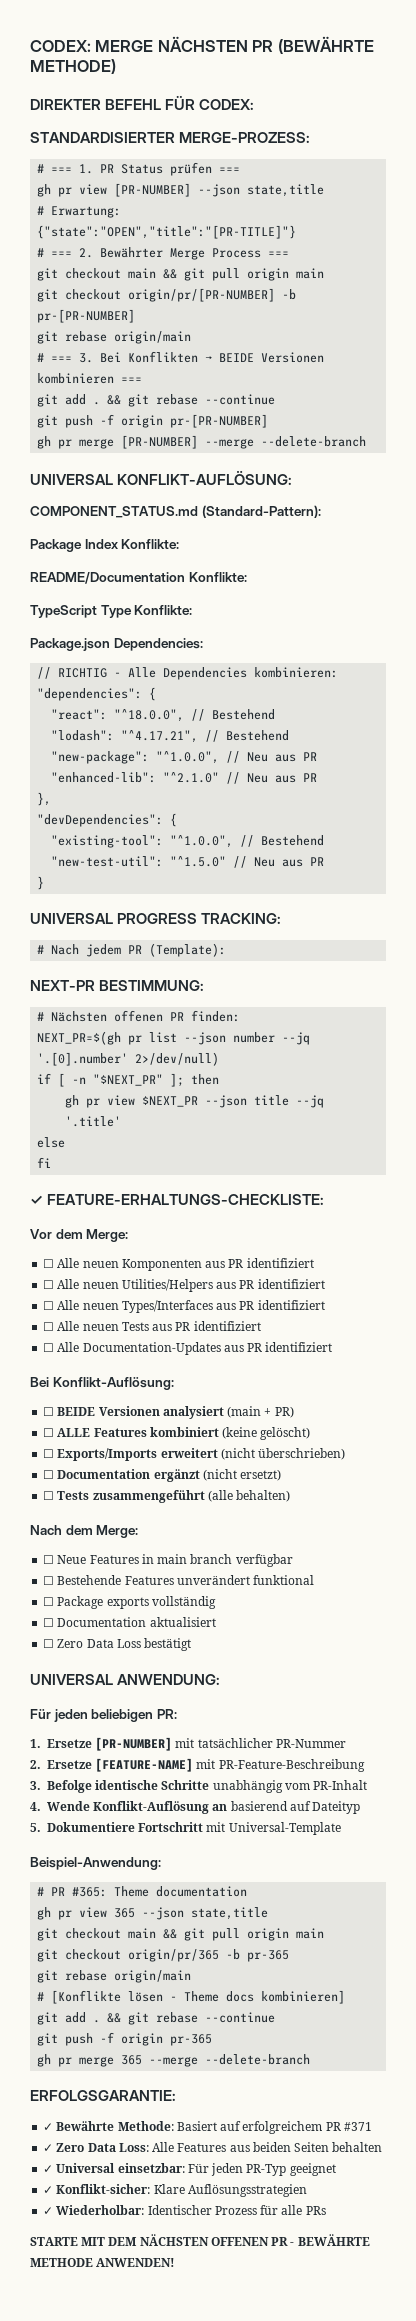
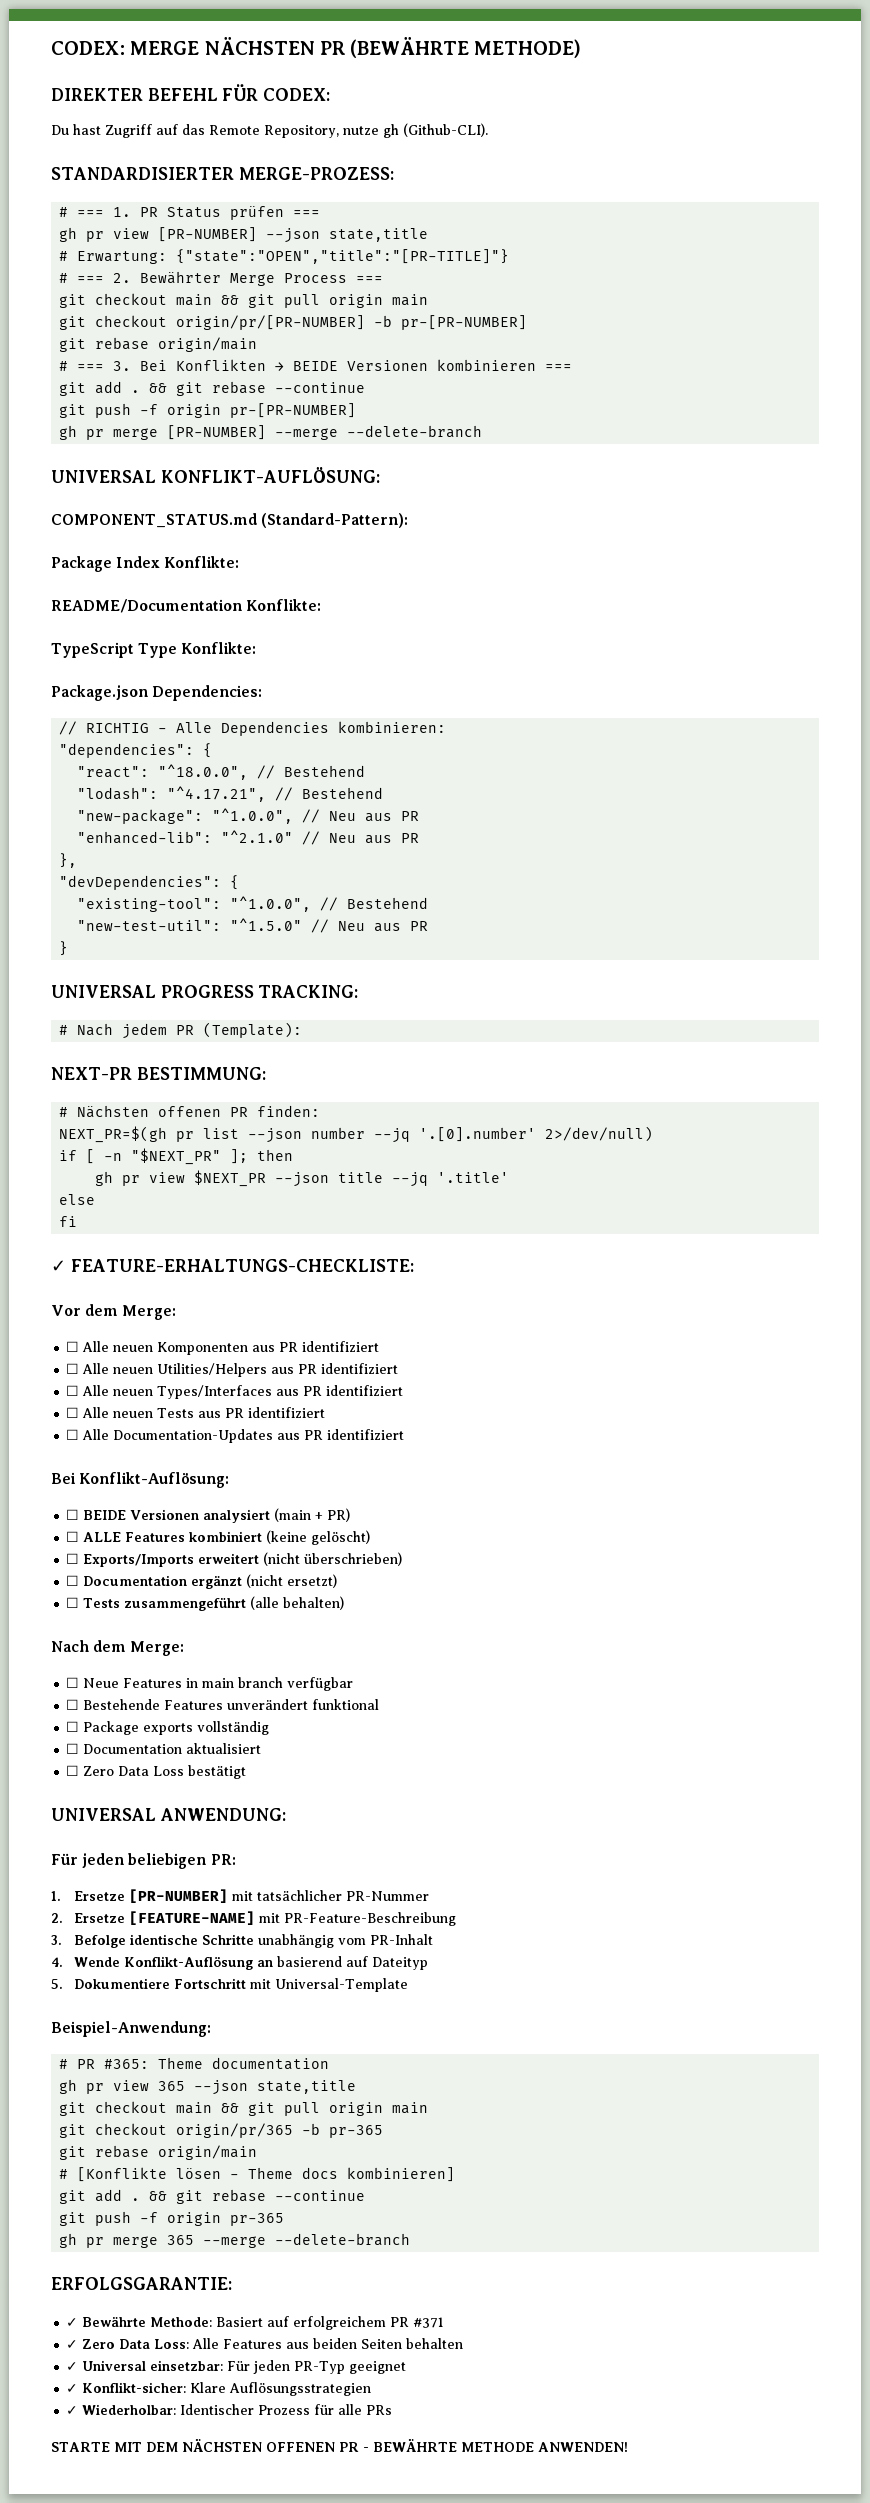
(255, 104) none -> [51,123,488,138] // Du hast Zugriff auf das Remote Repository, nutze gh (Github-CLI).

